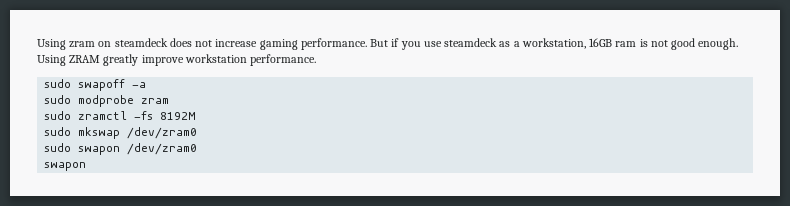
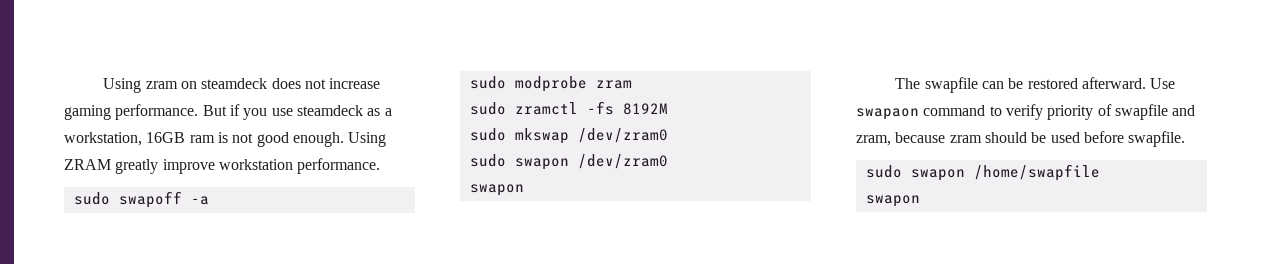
(87, 166) none -> [895,77,1176,93] [856,104,1196,120] [856,131,1186,147] [865,164,1100,181] [865,195,920,207] // The swapfile can be restored afterward. Use swapaon command to verify priority of swapfile and zram, because zram should be used before swapfile. // sudo swapon /home/swapfile // swapon

